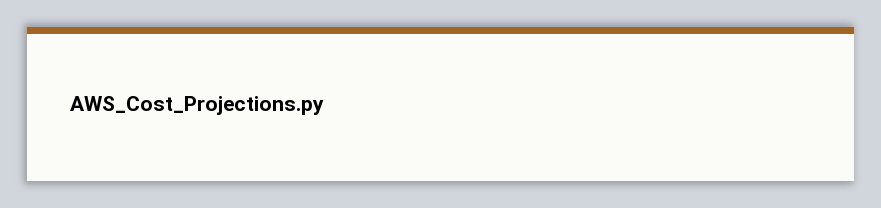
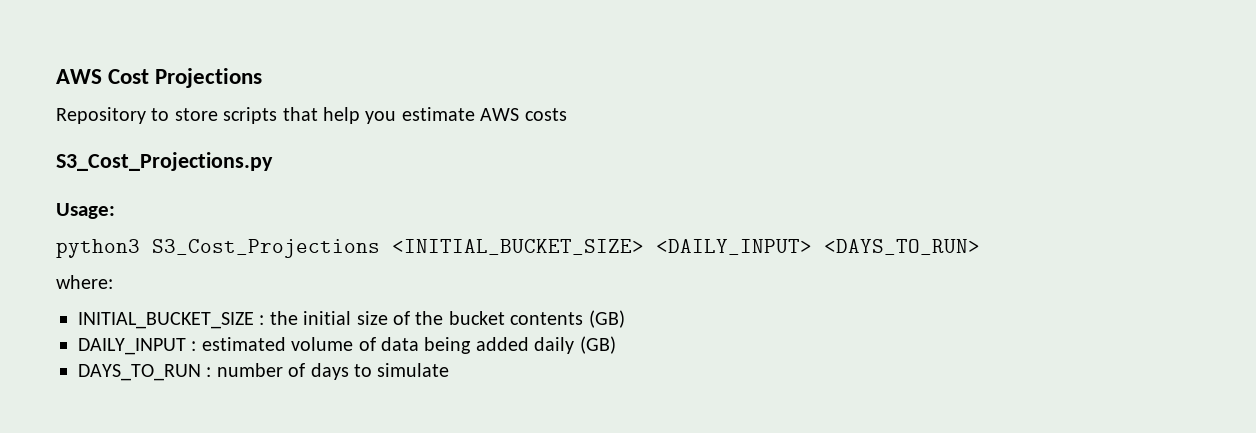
[70,96,324,115] AWS_Cost_Projections.py -> [56,68,263,88] [56,107,567,124] [56,152,273,171] [56,203,115,219] [56,239,980,258] [56,275,113,289] [78,310,625,329] [78,336,616,355] [78,363,450,381] AWS Cost Projections // Repository to store scripts that help you estimate AWS costs // S3_Cost_Projections.py // Usage: // python3 S3_Cost_Projections <INITIAL_BUCKET_SIZE> <DAILY_INPUT> <DAYS_TO_RUN> // where: // INITIAL_BUCKET_SIZE : the initial size of the bucket contents (GB) // DAILY_INPUT : estimated volume of data being added daily (GB) // DAYS_TO_RUN : number of days to simulate

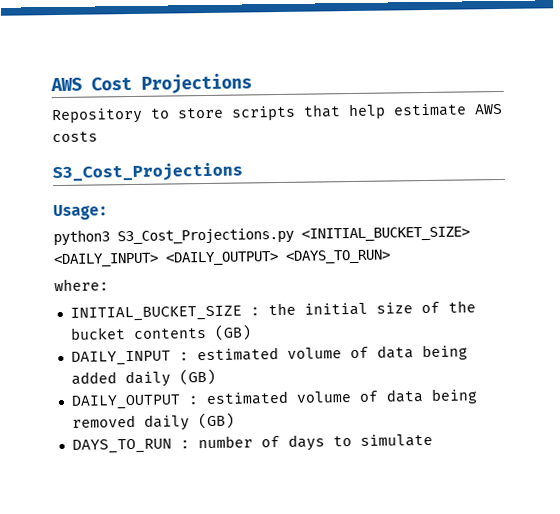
[365,111,397,124] you -> (386, 111) none
[56,152,273,171] S3_Cost_Projections.py -> [52,162,243,183] S3_Cost_Projections
[152,239,380,258] S3_Cost_Projections -> [117,227,294,245] S3_Cost_Projections.py
(812, 247) none -> [165,251,279,266] <DAILY_OUTPUT>
(616, 345) none -> [70,388,478,410] [71,412,235,431] // DAILY_OUTPUT : estimated volume of data being removed daily (GB)

